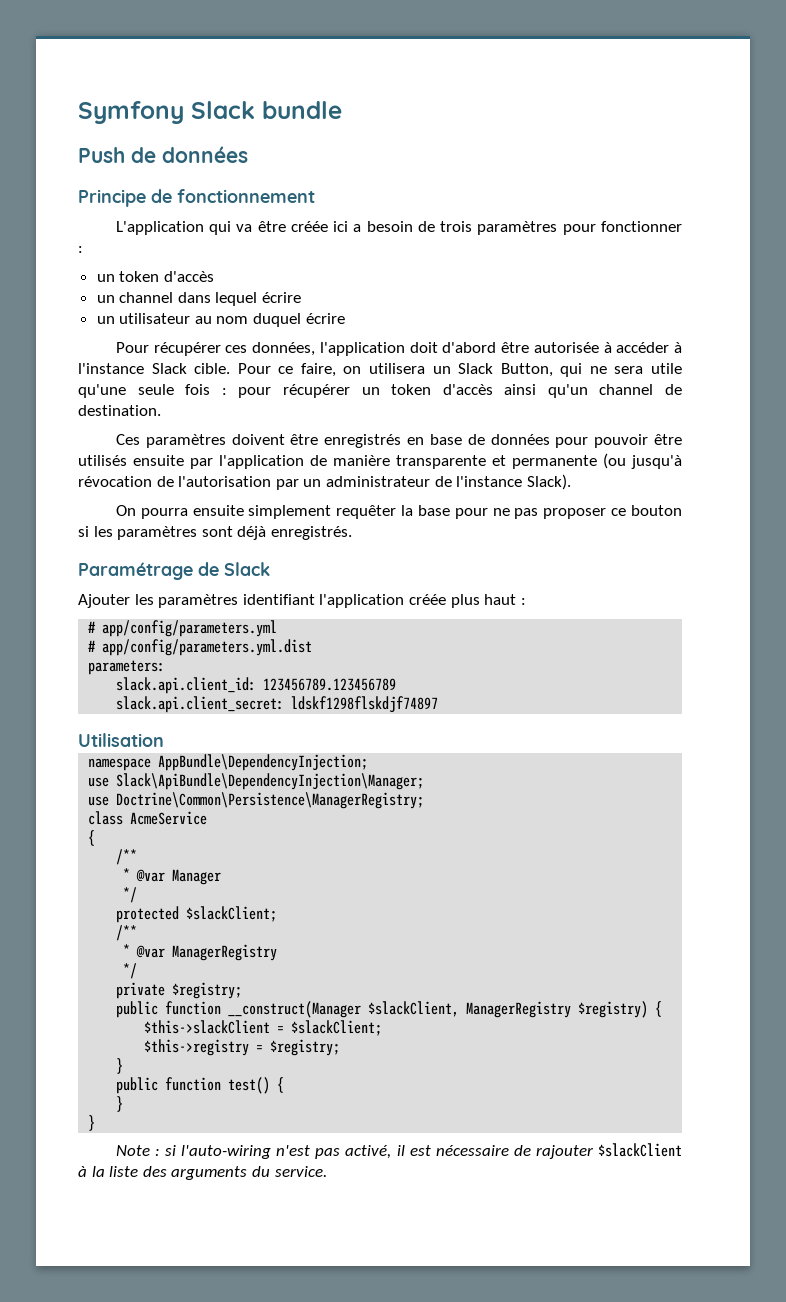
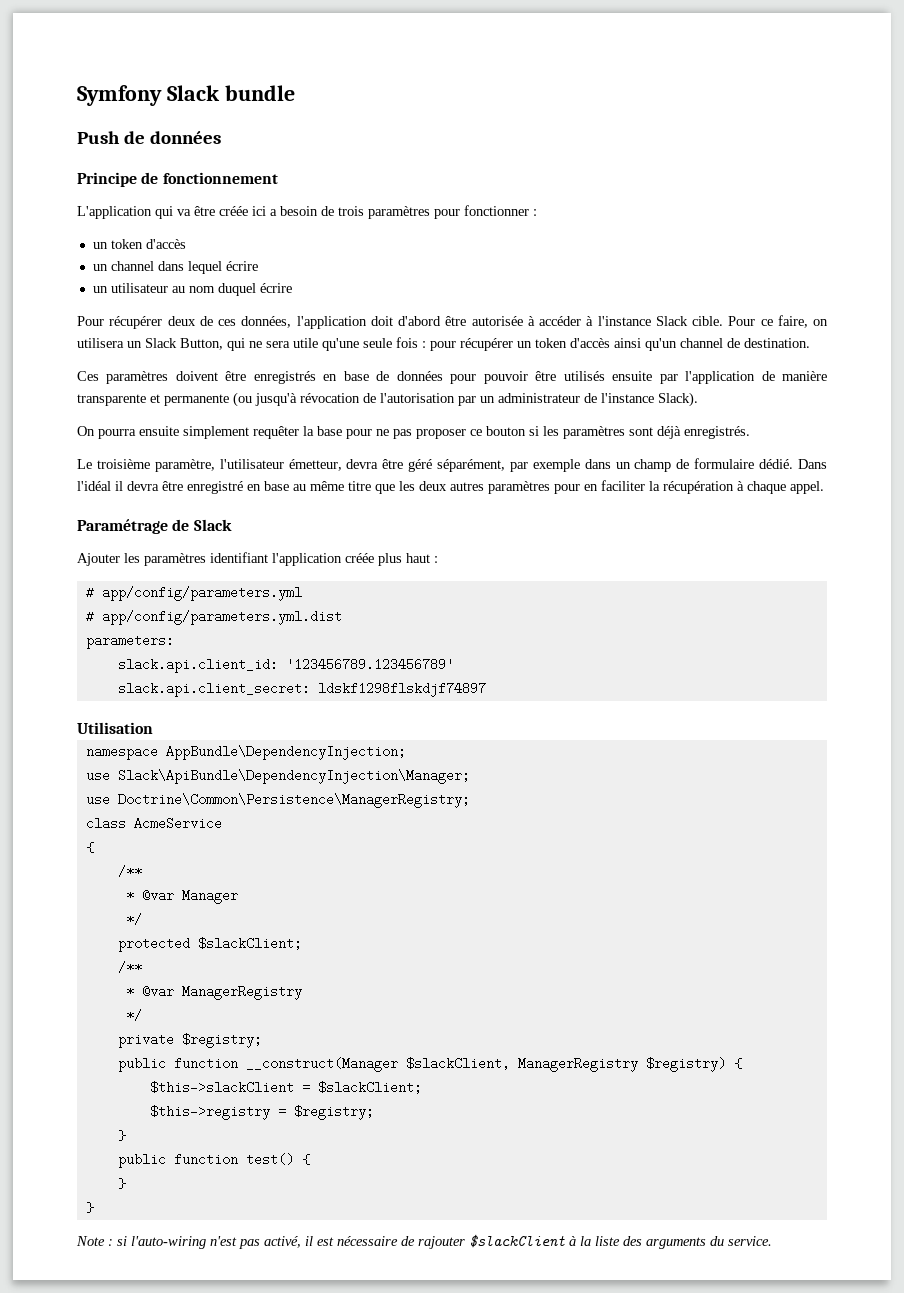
(221, 349) none -> [167,316,213,326] deux de
(352, 533) none -> [77,458,827,472] [77,480,824,494] // Le troisième paramètre, l'utilisateur émetteur, devra être géré séparément, par exemple dans un champ de formulaire dédié. Dans l'idéal il devra être enregistré en base au même titre que les deux autres paramètres pour en faciliter la récupération à chaque appel.
[263,678,397,691] 123456789.123456789 -> [285,658,454,671] '123456789.123456789'

